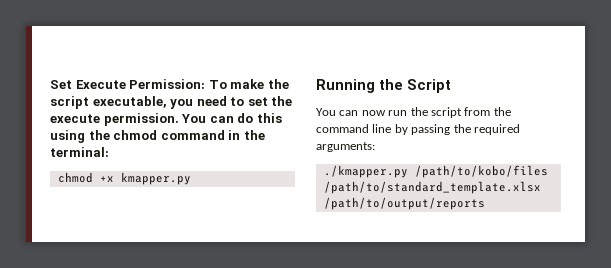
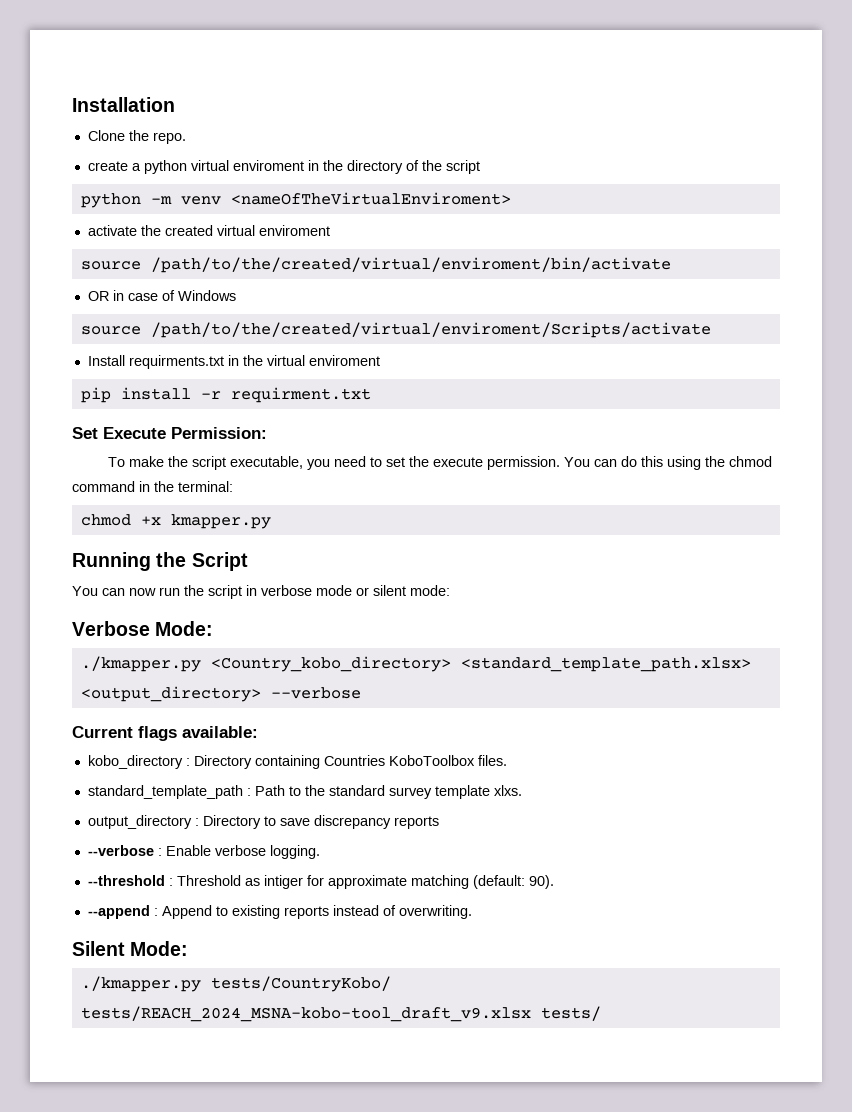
(50, 84) none -> [72,97,175,112] [87,130,186,144] [87,160,480,174] [80,192,511,208] [87,225,330,236] [80,257,671,273] [87,290,236,301] [80,322,711,338] [87,355,380,369] [80,387,371,403] Installation // Clone the repo. // create a python virtual enviroment in the directory of the script // python -m venv <nameOfTheVirtualEnviroment> // activate the created virtual enviroment // source /path/to/the/created/virtual/enviroment/bin/activate // OR in case of Windows // source /path/to/the/created/virtual/enviroment/Scripts/activate // Install requirments.txt in the virtual enviroment // pip install -r requirment.txt //
(206, 84) none -> (267, 433) //
[464,107,511,116] [316,124,520,135] [316,142,375,152] [323,165,548,178] [323,181,541,194] [323,197,485,210] from the command line by passing the required arguments: // ./kmapper.py /path/to/kobo/files /path/to/standard_template.xlsx /path/to/output/reports -> [246,585,450,596] [72,621,214,636] [80,656,751,672] [80,686,361,702] [72,726,258,741] [87,755,507,769] [87,785,522,799] [87,815,439,829] [87,845,320,859] [87,875,554,889] [87,905,472,919] [72,941,189,956] [80,976,391,992] [80,1006,601,1022] in verbose mode or silent mode: // Verbose Mode: // ./kmapper.py <Country_kobo_directory> <standard_template_path.xlsx> <output_directory> --verbose // Current flags available: // kobo_directory : Directory containing Countries KoboToolbox files. // standard_template_path : Path to the standard survey template xlxs. // output_directory : Directory to save discrepancy reports // --verbose : Enable verbose logging. // --threshold : Threshold as intiger for approximate matching (default: 90). // --append : Append to existing reports instead of overwriting. // Silent Mode: // ./kmapper.py tests/CountryKobo/ tests/REACH_2024_MSNA-kobo-tool_draft_v9.xlsx tests/

